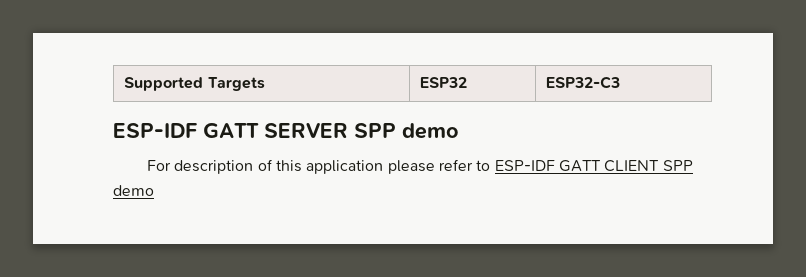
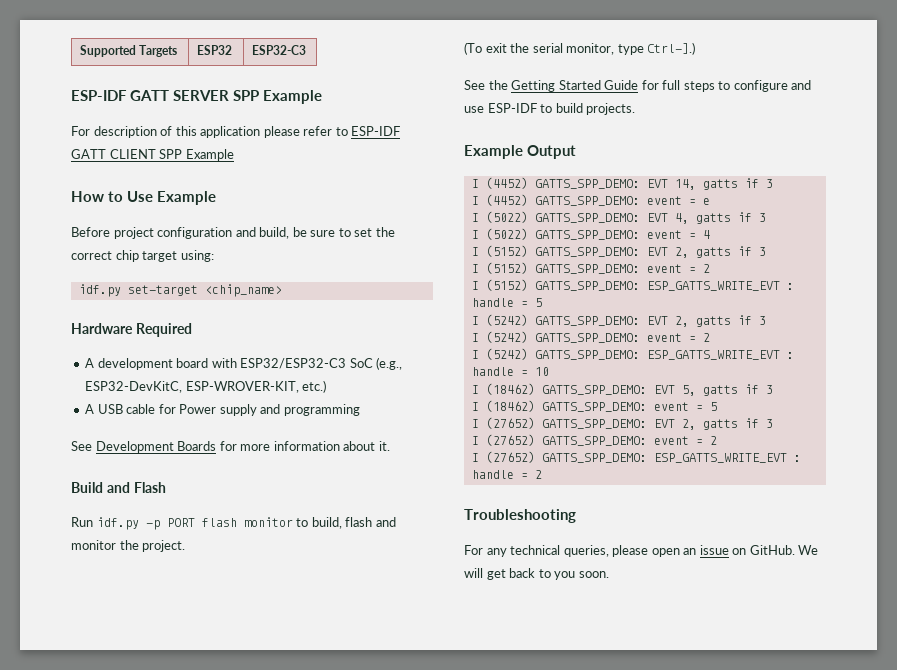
[402,123,459,139] demo -> [263,90,323,104] Example
[113,185,154,196] demo -> [185,149,234,161] [71,191,217,205] [71,227,395,239] [71,250,214,262] [78,284,282,297] [71,323,192,337] [85,357,403,370] [85,380,327,393] [85,404,360,416] [71,441,390,453] [71,482,166,493] [71,517,396,530] [71,540,186,552] [464,42,696,55] [464,80,812,92] [464,103,636,115] [464,145,577,159] [471,177,773,190] [471,194,710,206] [471,211,766,224] [471,228,710,240] [471,245,766,258] [471,262,710,274] [471,279,794,291] [471,298,542,307] [471,314,766,327] [471,331,710,343] [471,348,794,360] [471,367,549,376] [471,383,773,396] [471,400,717,412] [471,417,773,430] [471,434,717,446] [471,451,801,463] [471,470,542,479] [464,509,576,523] [464,545,819,557] [464,568,609,580] Example // How to Use Example // Before project configuration and build, be sure to set the correct chip target using: // idf.py set-target <chip_name> // Hardware Required // A development board with ESP32/ESP32-C3 SoC (e.g., ESP32-DevKitC, ESP-WROVER-KIT, etc.) // A USB cable for Power supply and programming // See Development Boards for more information about it. // Build and Flash // Run idf.py -p PORT flash monitor to build, flash and monitor the project. // (To exit the serial monitor, type Ctrl-].) // See the Getting Started Guide for full steps to configure and use ESP-IDF to build projects. // Example Output // I (4452) GATTS_SPP_DEMO: EVT 14, gatts if 3 // I (4452) GATTS_SPP_DEMO: event = e // I (5022) GATTS_SPP_DEMO: EVT 4, gatts if 3 // I (5022) GATTS_SPP_DEMO: event = 4 // I (5152) GATTS_SPP_DEMO: EVT 2, gatts if 3 // I (5152) GATTS_SPP_DEMO: event = 2 // I (5152) GATTS_SPP_DEMO: ESP_GATTS_WRITE_EVT : handle = 5 // I (5242) GATTS_SPP_DEMO: EVT 2, gatts if 3 // I (5242) GATTS_SPP_DEMO: event = 2 // I (5242) GATTS_SPP_DEMO: ESP_GATTS_WRITE_EVT : handle = 10 // I (18462) GATTS_SPP_DEMO: EVT 5, gatts if 3 // I (18462) GATTS_SPP_DEMO: event = 5 // I (27652) GATTS_SPP_DEMO: EVT 2, gatts if 3 // I (27652) GATTS_SPP_DEMO: event = 2 // I (27652) GATTS_SPP_DEMO: ESP_GATTS_WRITE_EVT : handle = 2 // Troubleshooting // For any technical queries, please open an issue on GitHub. We will get back to you soon.

